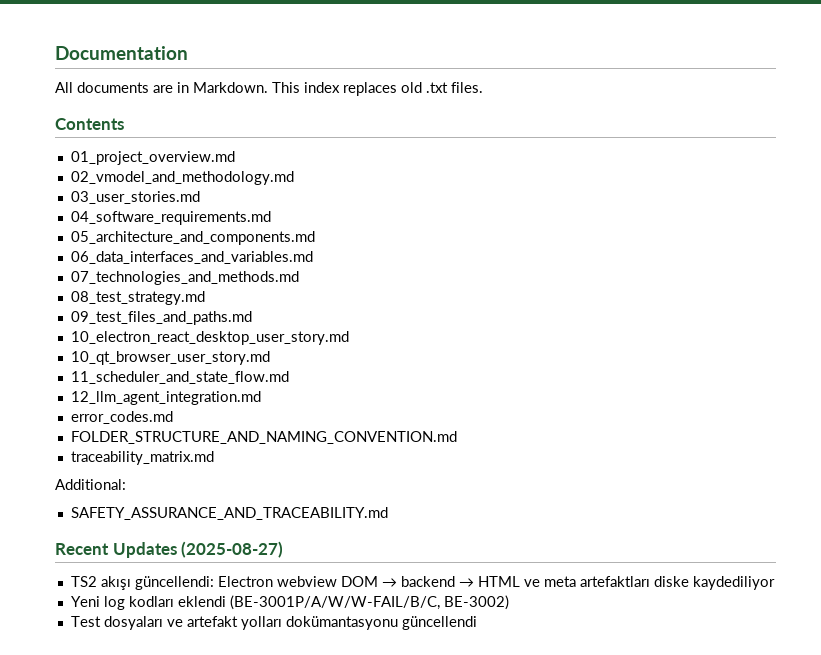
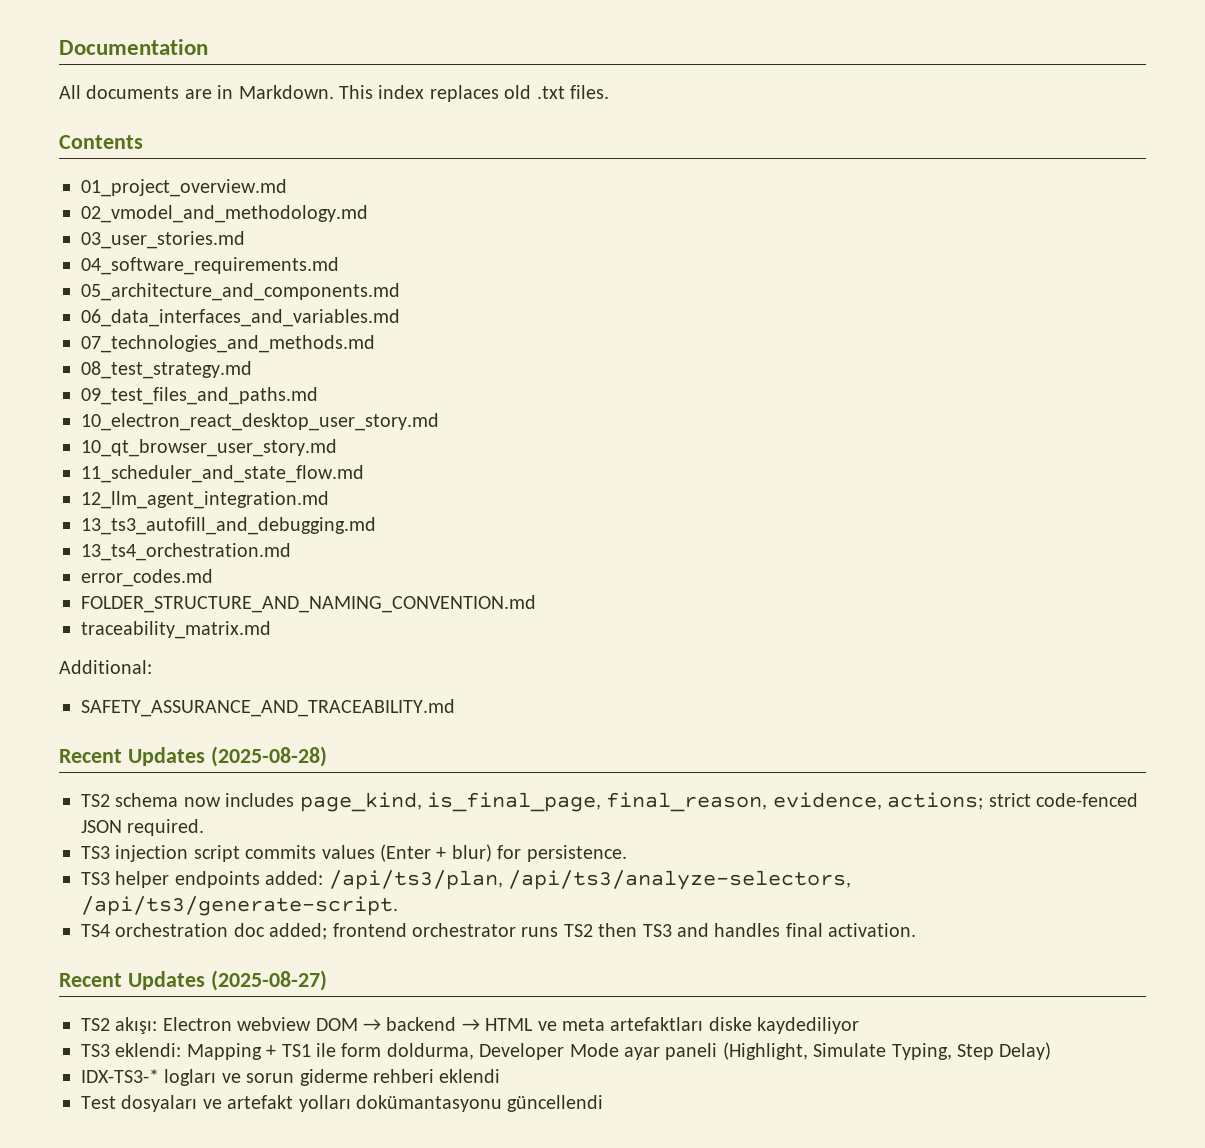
(261, 398) none -> [81,517,376,535] [81,543,291,561] // 13_ts3_autofill_and_debugging.md // 13_ts4_orchestration.md
(388, 513) none -> [59,746,327,767] [81,792,1138,812] [81,819,205,836] [81,844,627,862] [81,870,851,890] [81,896,398,916] [81,923,917,940] // Recent Updates (2025-08-28) // TS2 schema now includes page_kind, is_final_page, final_reason, evidence, actions; strict code-fenced JSON required. // TS3 injection script commits values (Enter + blur) for persistence. // TS3 helper endpoints added: /api/ts3/plan, /api/ts3/analyze-selectors, /api/ts3/generate-script. // TS4 orchestration doc added; frontend orchestrator runs TS2 then TS3 and handles final activation.
[100,576,214,590] akışı güncellendi: -> [115,1017,158,1034] akışı:
[70,596,174,610] Yeni log kodları -> [81,1042,1052,1060] [81,1069,434,1086] TS3 eklendi: Mapping + TS1 ile form doldurma, Developer Mode ayar paneli (Highlight, Simulate Typing, Step Delay) // IDX-TS3-* logları ve sorun giderme rehberi
[229,595,509,610] (BE-3001P/A/W/W-FAIL/B/C, BE-3002) -> (501, 1076) none

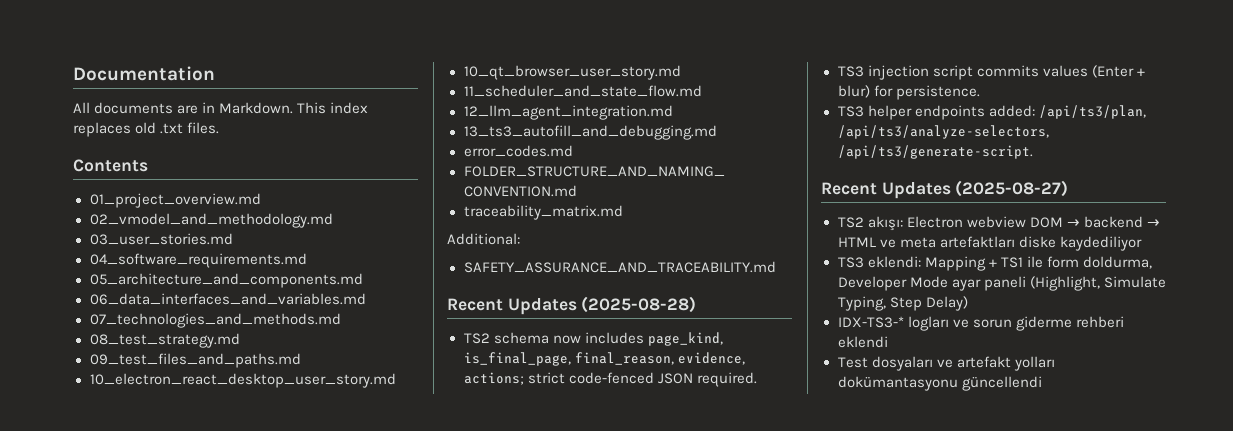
[81,543,291,561] // 13_ts4_orchestration.md -> (717, 132) none
[81,923,917,940] // TS4 orchestration doc added; frontend orchestrator runs TS2 then TS3 and handles final activation. -> (1033, 152) none

